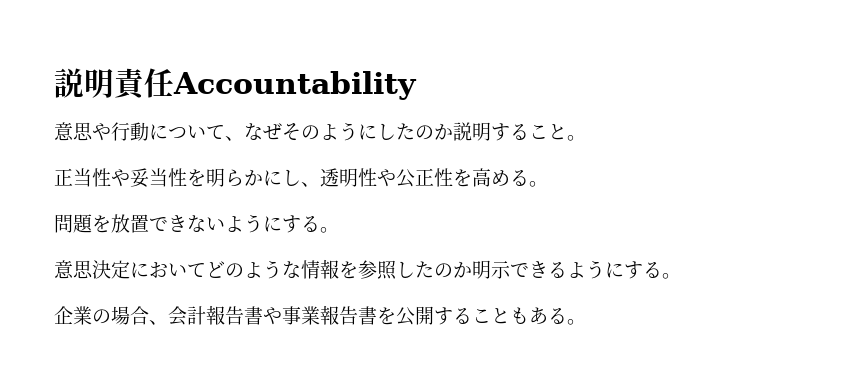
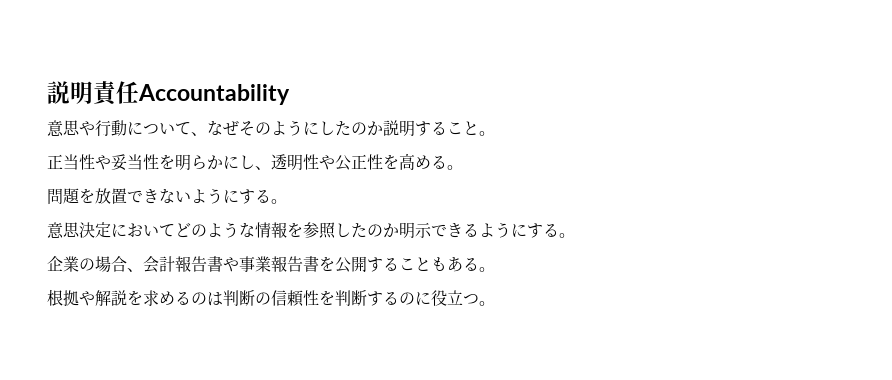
(586, 322) none -> [47,289,495,307] // 根拠や解説を求めるのは判断の信頼性を判断するのに役立つ。

